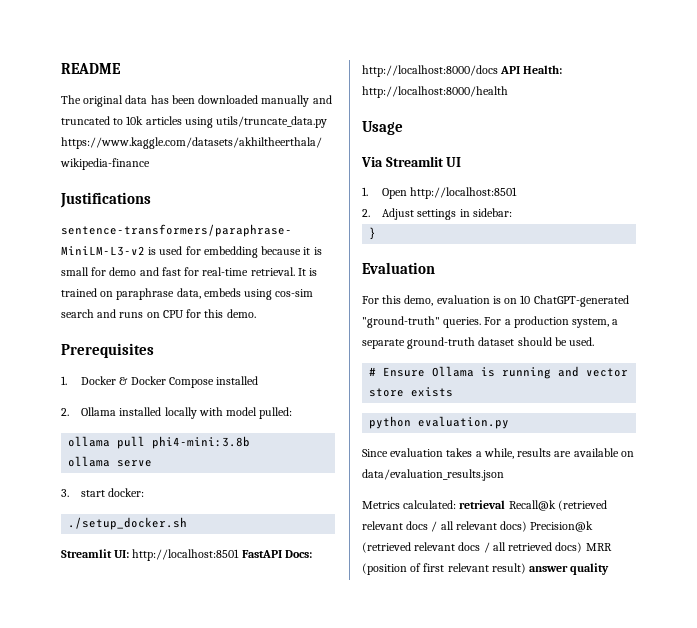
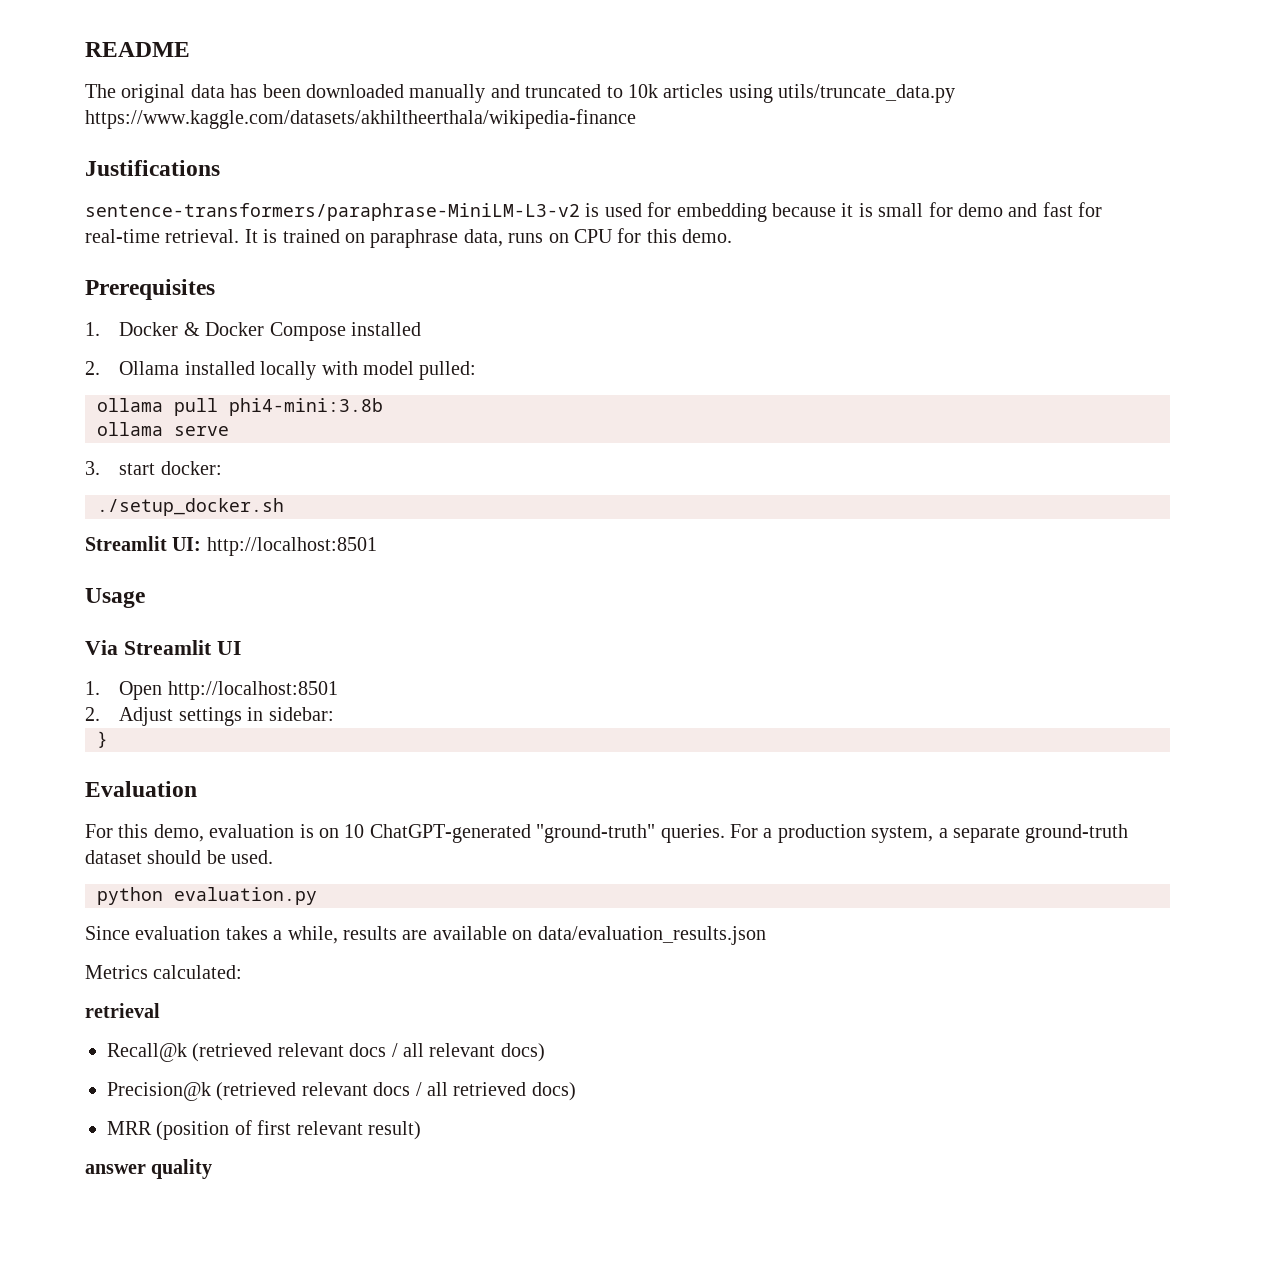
[203,288,314,300] [61,309,117,318] embeds using cos-sim search and -> (503, 238) none
[241,550,312,558] [362,65,563,77] [362,86,508,98] FastAPI Docs: http://localhost:8000/docs API Health: http://localhost:8000/health -> (377, 546) none
[369,366,629,379] [369,387,454,397] // # Ensure Ollama is running and vector store exists -> (274, 857) none
(457, 504) none -> (243, 972) //
(506, 504) none -> (160, 1010) //
(528, 526) none -> (545, 1052) //
(583, 547) none -> (576, 1091) //
(526, 568) none -> (421, 1130) //

